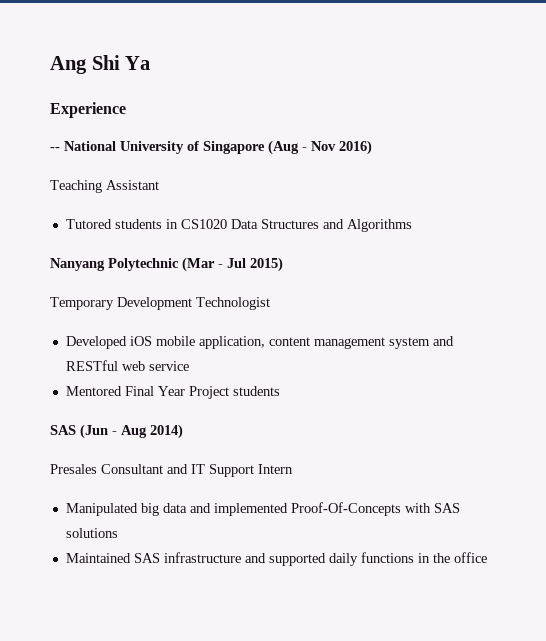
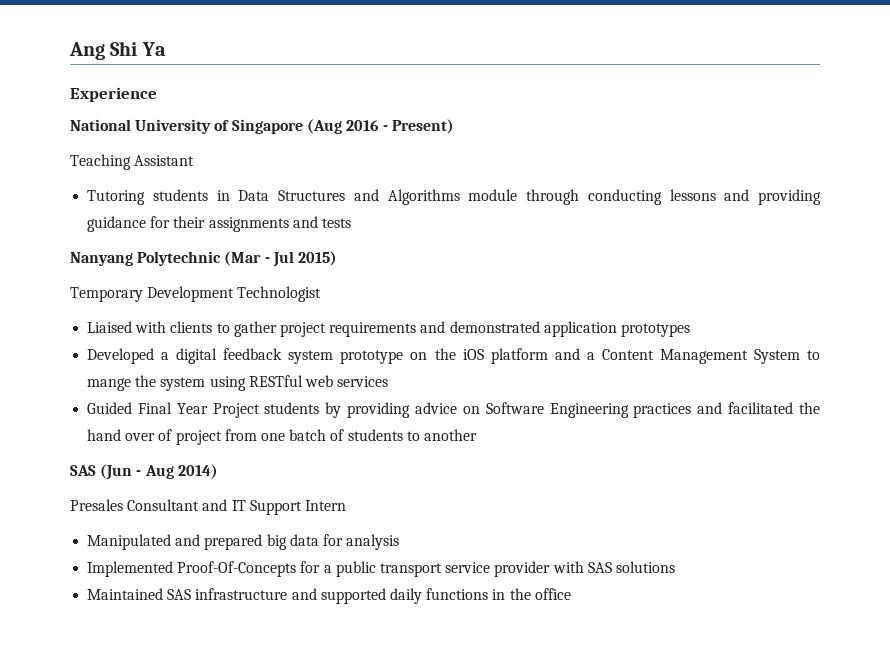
[50,147,60,151] -- -> (157, 94) none
[302,140,372,155] - Nov 2016) -> [345,119,455,134] 2016 - Present)
[65,219,112,229] Tutored -> [87,190,146,205] Tutoring
[180,219,227,229] CS1020 -> (230, 195) none
(412, 225) none -> [468,189,821,205] [87,216,351,232] module through conducting lessons and providing guidance for their assignments and tests
[65,336,454,349] [65,360,189,371] [65,386,280,399] Developed iOS mobile application, content management system and RESTful web service // Mentored Final Year Project students -> [87,321,690,337] [87,348,821,364] [87,375,389,391] [87,402,820,418] [87,429,477,445] Liaised with clients to gather project requirements and demonstrated application prototypes // Developed a digital feedback system prototype on the iOS platform and a Content Management System to mange the system using RESTful web services // Guided Final Year Project students by providing advice on Software Engineering practices and facilitated the hand over of project from one batch of students to another
[140,502,401,516] big data and implemented Proof-Of-Concepts -> [175,534,400,550] [87,561,551,577] and prepared big data for analysis // Implemented Proof-Of-Concepts for a public transport service provider

